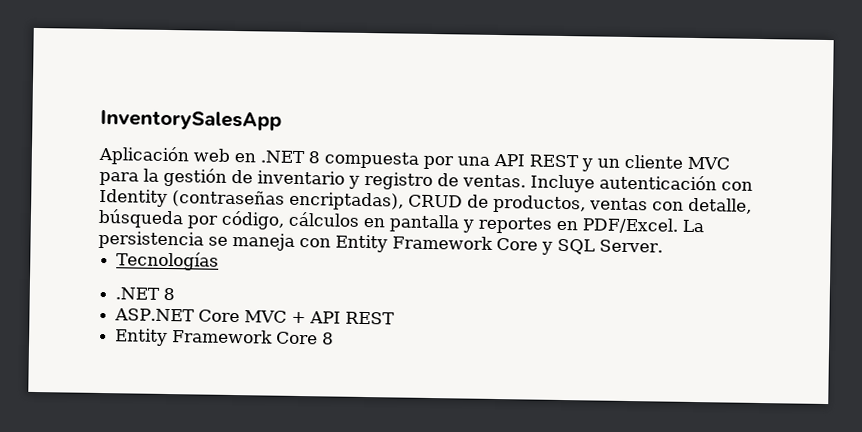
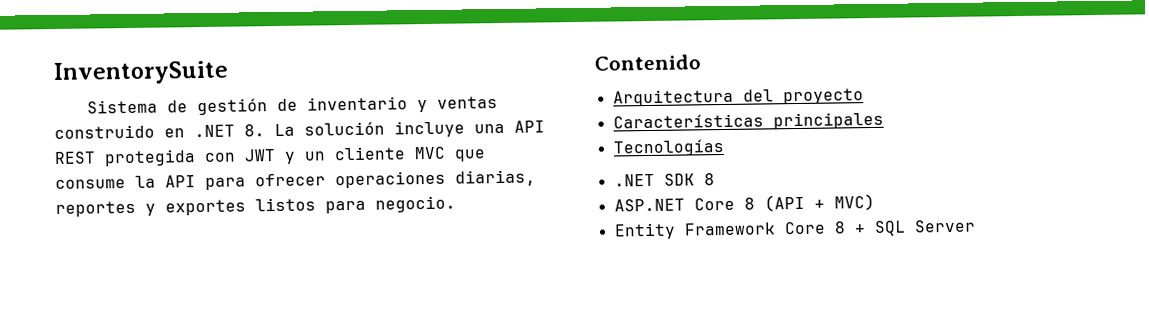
[100,109,282,131] [98,145,730,172] [99,167,753,193] [99,188,752,214] [98,208,704,234] [98,230,663,255] InventorySalesApp // Aplicación web en .NET 8 compuesta por una API REST y un cliente MVC para la gestión de inventario y registro de ventas. Incluye autenticación con Identity (contraseñas encriptadas), CRUD de productos, ventas con detalle, búsqueda por código, cálculos en pantalla y reportes en PDF/Excel. La persistencia se maneja con Entity Framework Core y SQL Server. -> [53,60,228,85] [86,96,498,116] [54,120,545,139] [54,146,486,167] [55,169,536,190] [55,195,456,217] [594,54,701,71] [612,88,864,107] [612,111,884,130] InventorySuite // Sistema de gestión de inventario y ventas construido en .NET 8. La solución incluye una API REST protegida con JWT y un cliente MVC que consume la API para ofrecer operaciones diarias, reportes y exportes listos para negocio. // Contenido // Arquitectura del proyecto // Características principales
(161, 293) none -> [663,173,695,186] SDK
[244,310,396,325] MVC + API REST -> [743,193,875,212] 8 (API + MVC)
(335, 338) none -> [853,219,976,236] + SQL Server

